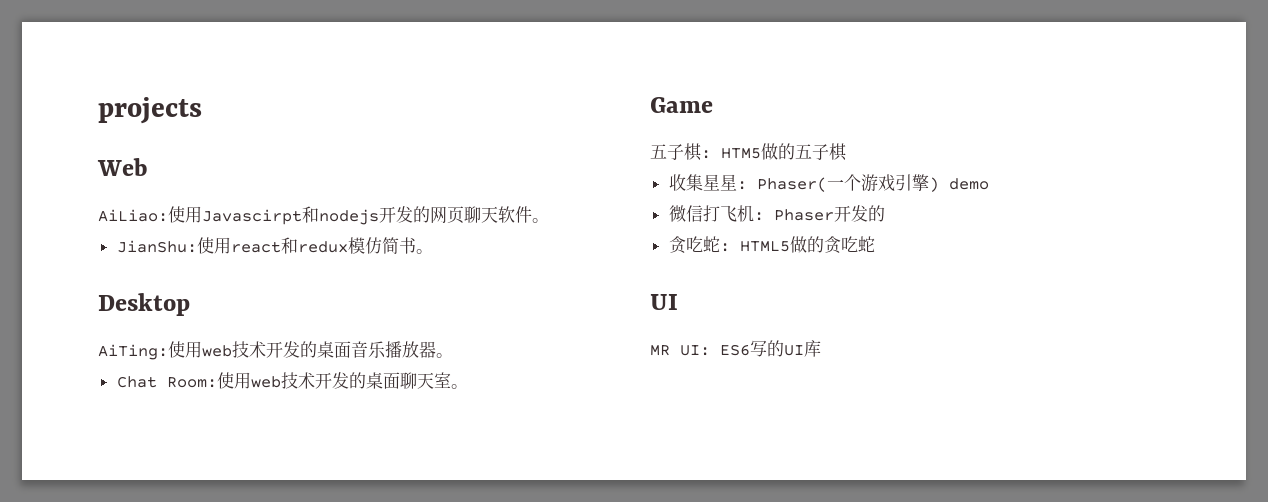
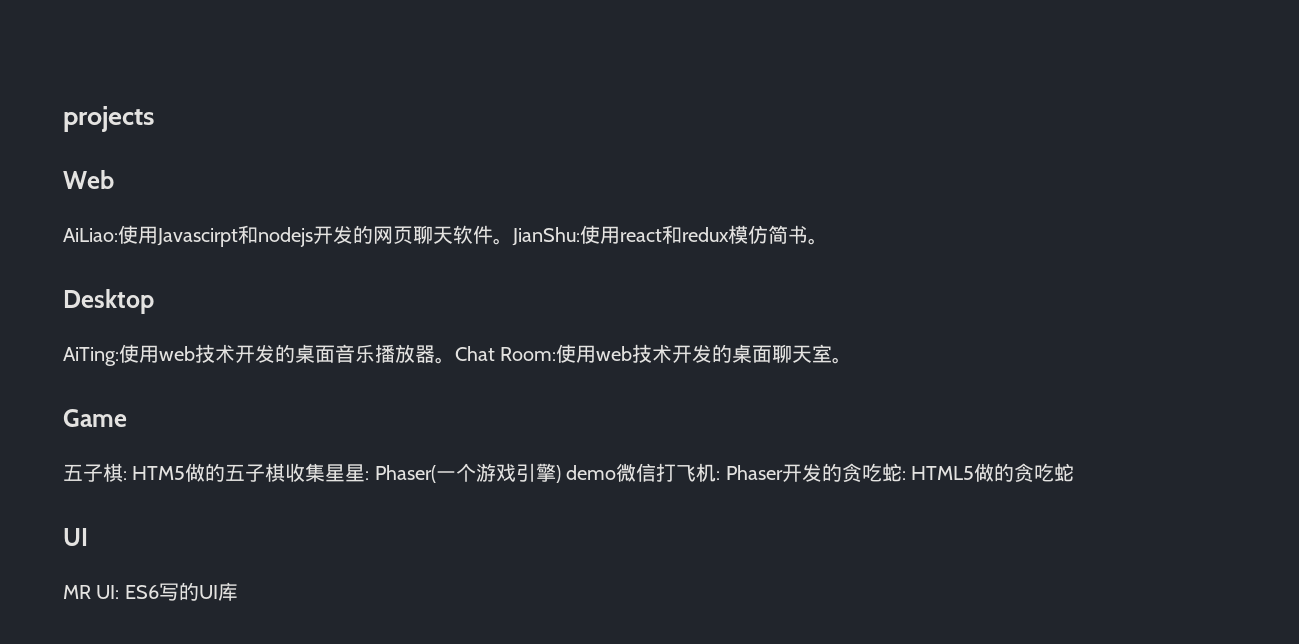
(549, 220) // -> (513, 241) none
(453, 355) // -> (455, 360) none
(847, 152) // -> (286, 472) none
(989, 184) // -> (617, 472) none
(885, 213) // -> (842, 472) none

